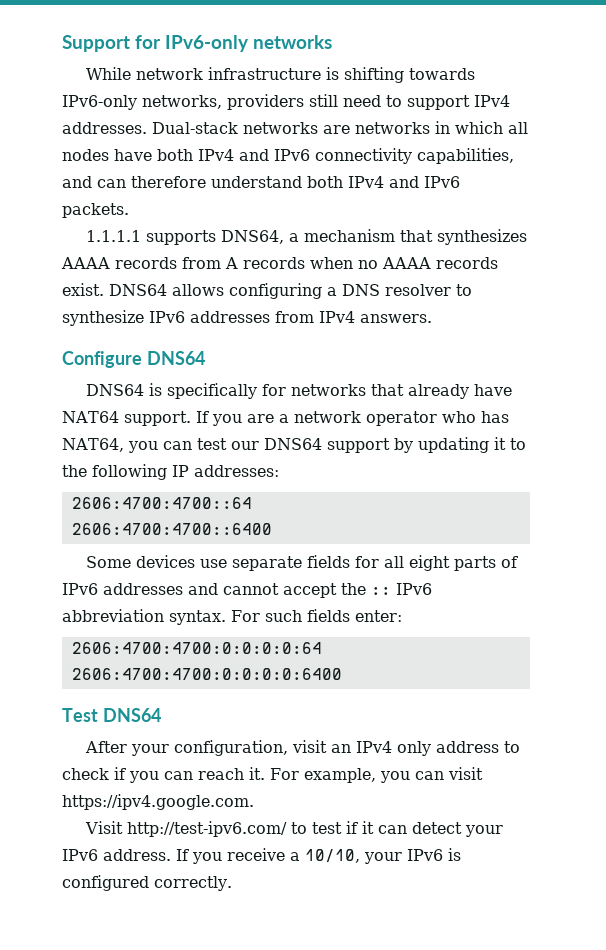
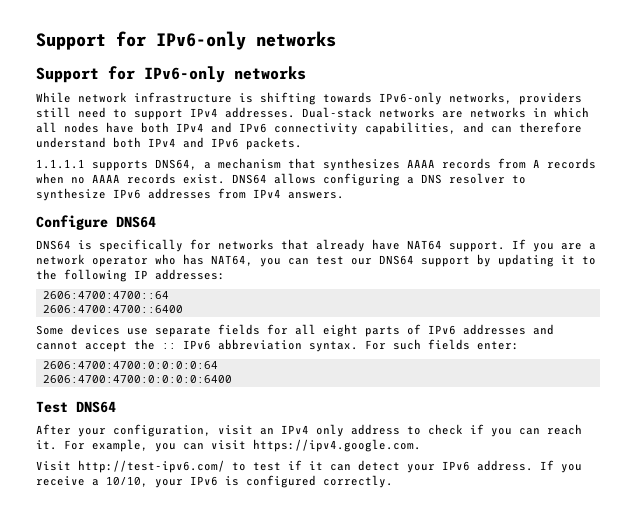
[62,35,333,52] Support for IPv6-only networks -> [36,31,336,50] [36,66,306,83] Support for IPv6-only networks // Support for IPv6-only networks

